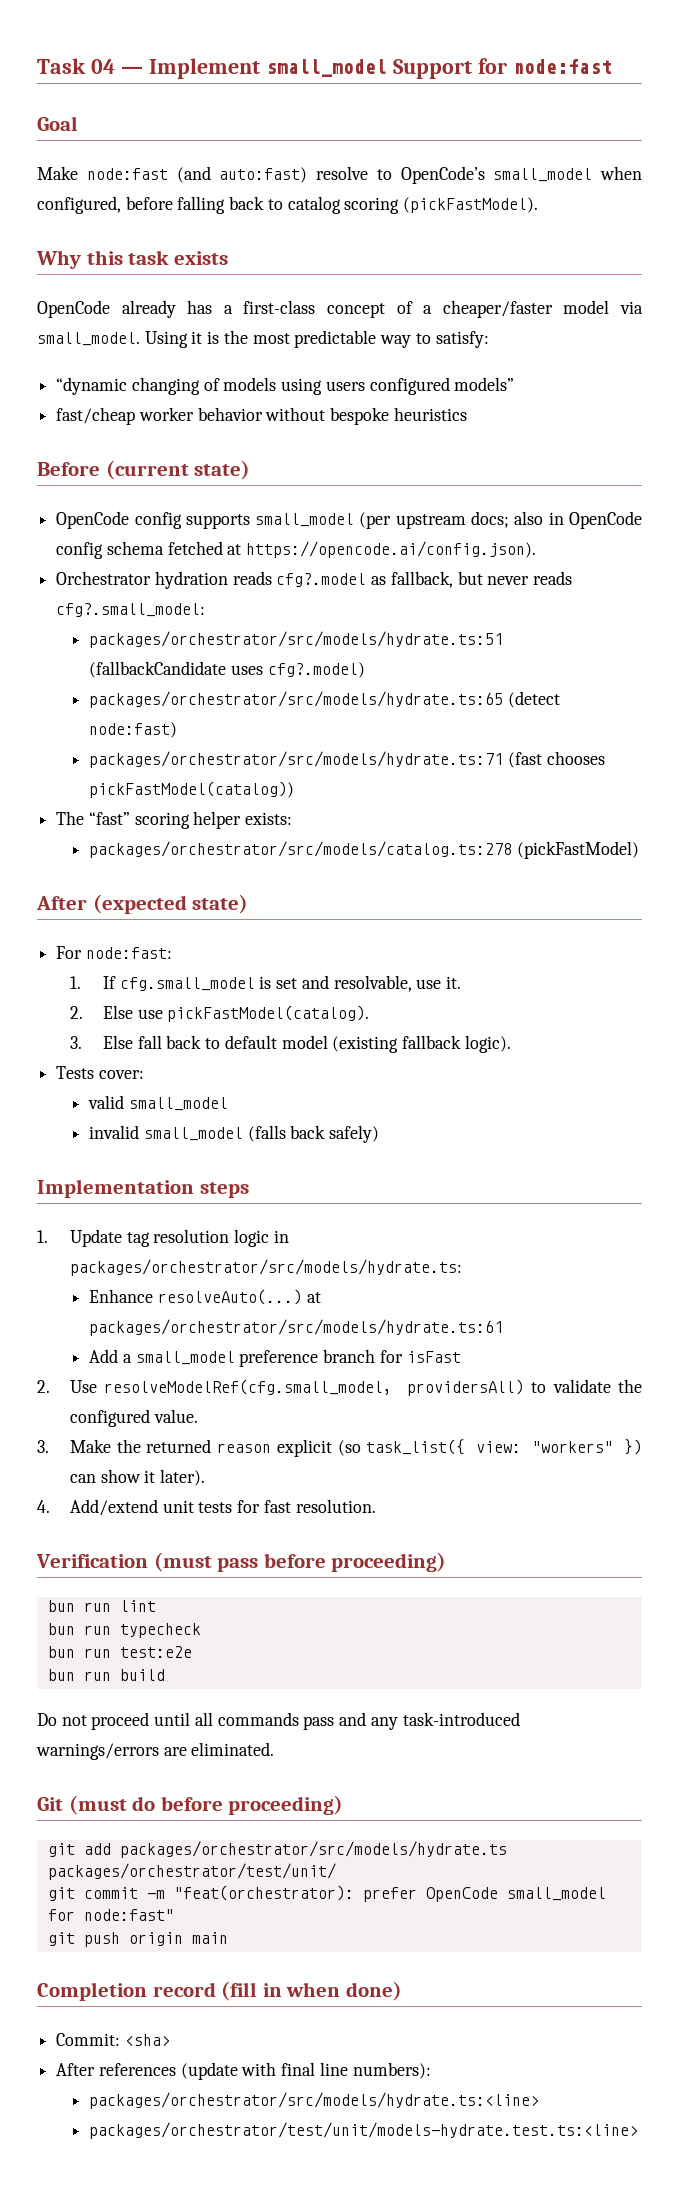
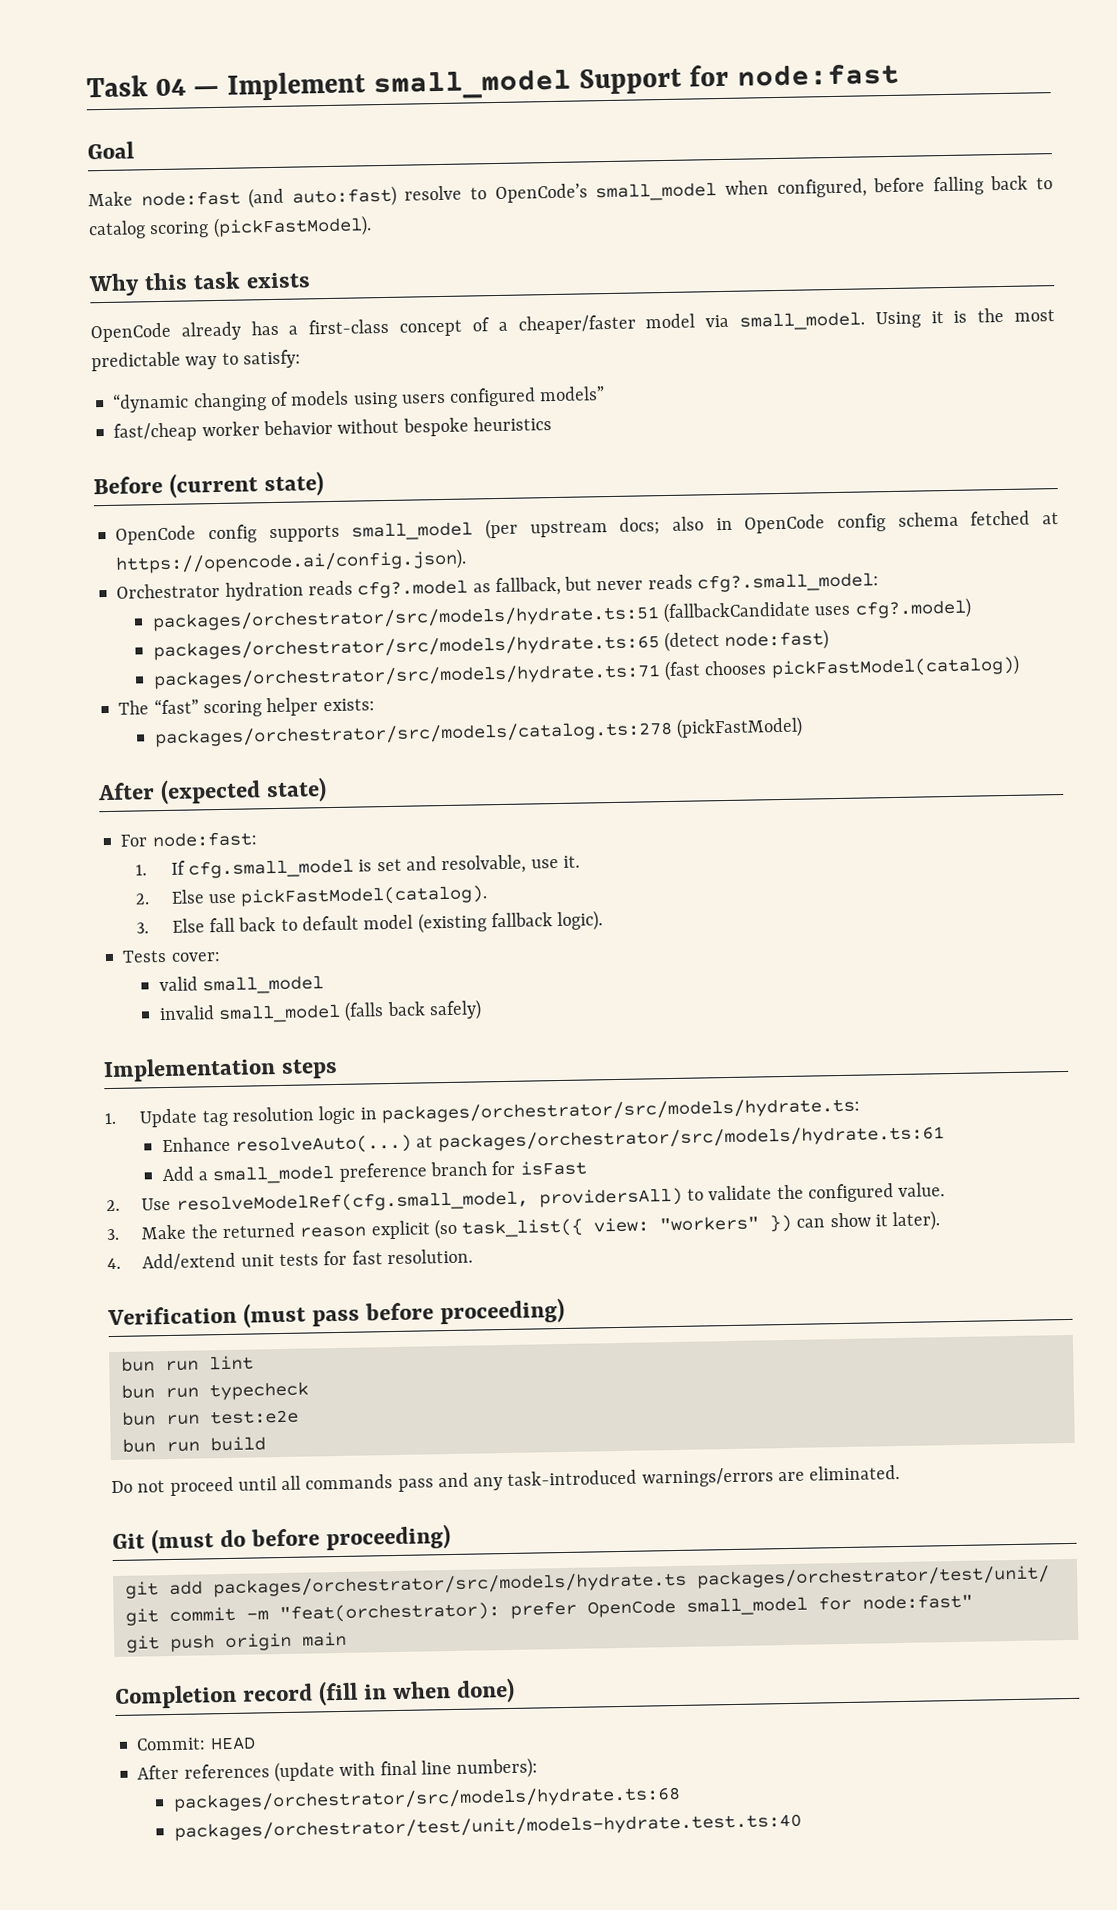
[124,2034,170,2046] <sha> -> [209,1736,256,1751] HEAD
[89,2092,540,2109] [89,2122,639,2139] packages/orchestrator/src/models/hydrate.ts:<line> // packages/orchestrator/test/unit/models-hydrate.test.ts:<line> -> [172,1785,681,1812] [173,1812,802,1841] packages/orchestrator/src/models/hydrate.ts:68 // packages/orchestrator/test/unit/models-hydrate.test.ts:40

